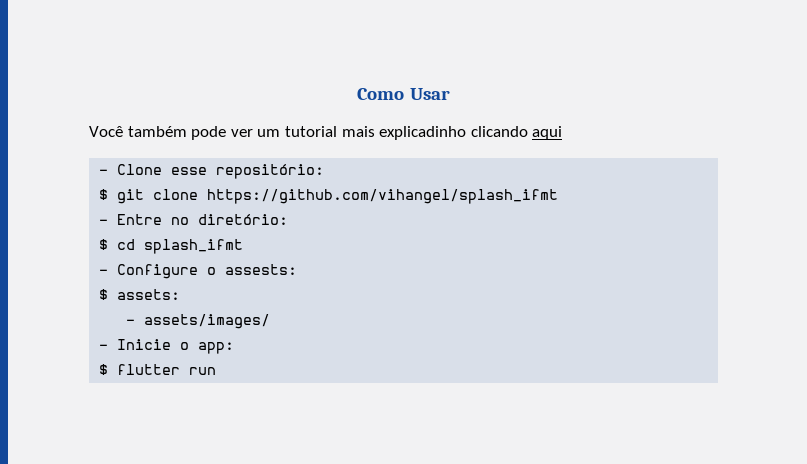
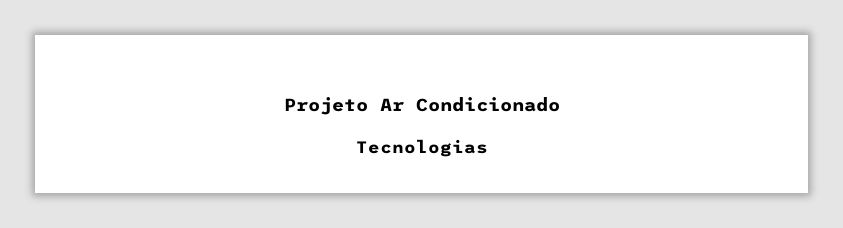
[357,88,450,100] [89,126,563,140] [99,164,325,179] [99,189,559,204] [99,214,289,225] [99,239,244,254] [99,264,298,279] [99,289,181,300] [126,314,271,329] [99,339,235,354] [99,364,217,375] Como Usar // Você também pode ver um tutorial mais explicadinho clicando aqui // - Clone esse repositório: // $ git clone https://github.com/vihangel/splash_ifmt // - Entre no diretório: // $ cd splash_ifmt // - Configure o assests: // $ assets: // - assets/images/ // - Inicie o app: // $ flutter run -> [283,97,560,115] [355,139,488,157] Projeto Ar Condicionado // Tecnologias

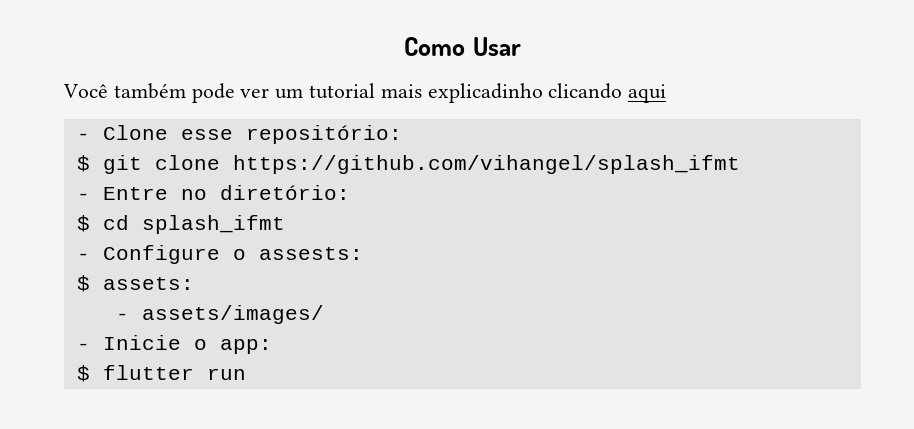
[283,97,560,115] [355,139,488,157] Projeto Ar Condicionado // Tecnologias -> [404,37,521,56] [63,83,667,103] [76,125,402,144] [76,155,740,174] [76,185,350,200] [76,215,285,234] [76,245,363,264] [76,275,194,292] [115,305,324,324] [76,335,272,354] [76,365,246,382] Como Usar // Você também pode ver um tutorial mais explicadinho clicando aqui // - Clone esse repositório: // $ git clone https://github.com/vihangel/splash_ifmt // - Entre no diretório: // $ cd splash_ifmt // - Configure o assests: // $ assets: // - assets/images/ // - Inicie o app: // $ flutter run

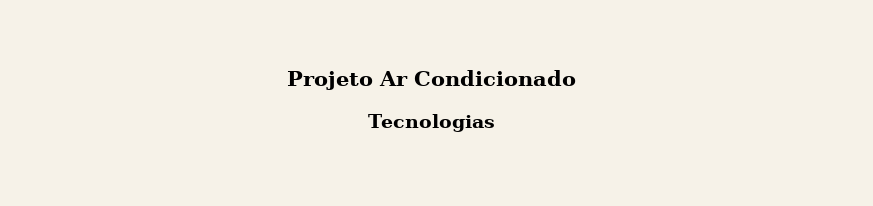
[404,37,521,56] [63,83,667,103] [76,125,402,144] [76,155,740,174] [76,185,350,200] [76,215,285,234] [76,245,363,264] [76,275,194,292] [115,305,324,324] [76,335,272,354] [76,365,246,382] Como Usar // Você também pode ver um tutorial mais explicadinho clicando aqui // - Clone esse repositório: // $ git clone https://github.com/vihangel/splash_ifmt // - Entre no diretório: // $ cd splash_ifmt // - Configure o assests: // $ assets: // - assets/images/ // - Inicie o app: // $ flutter run -> [287,70,576,90] [367,114,496,132] Projeto Ar Condicionado // Tecnologias

